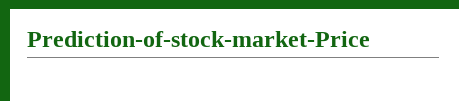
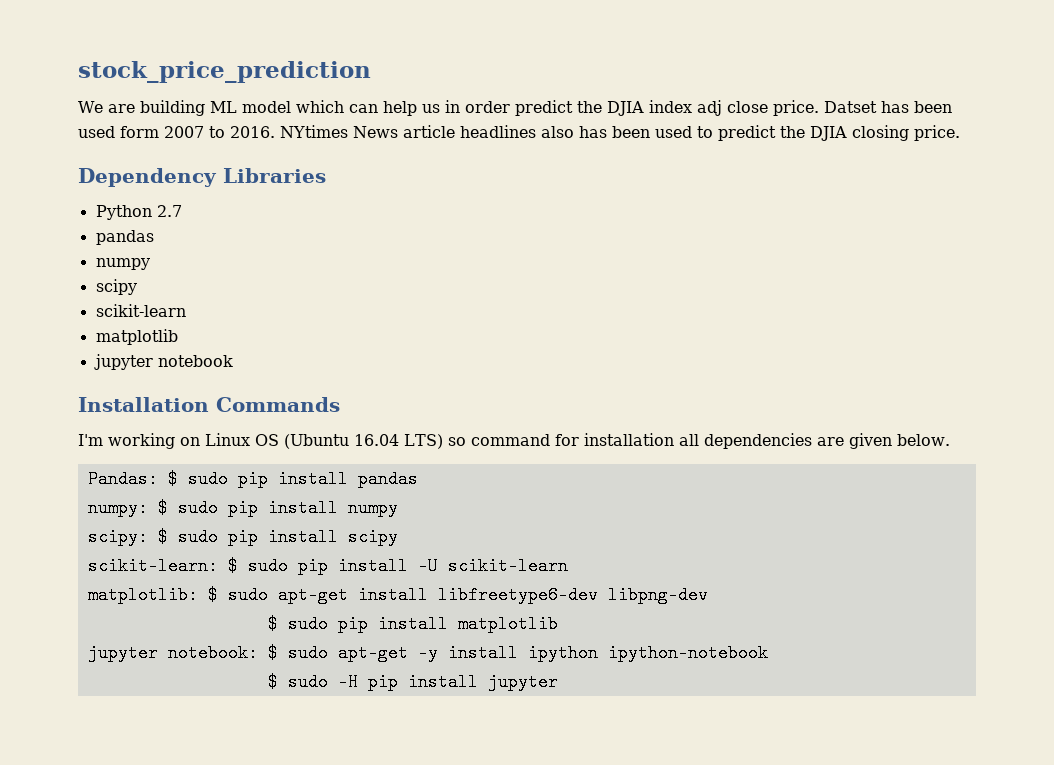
[27,31,370,47] Prediction-of-stock-market-Price -> [78,61,371,83] [78,100,952,116] [78,125,960,141] [78,168,326,187] [95,205,182,220] [95,230,154,245] [95,258,150,270] [95,279,137,295] [95,304,186,317] [95,329,178,345] [93,354,233,370] [78,397,340,412] [78,433,950,449] [87,470,418,488] [87,499,398,517] [87,528,398,546] [87,557,568,575] [87,586,708,604] [267,615,558,633] [87,644,768,662] [267,673,558,691] stock_price_prediction // We are building ML model which can help us in order predict the DJIA index adj close price. Datset has been used form 2007 to 2016. NYtimes News article headlines also has been used to predict the DJIA closing price. // Dependency Libraries // Python 2.7 // pandas // numpy // scipy // scikit-learn // matplotlib // jupyter notebook // Installation Commands // I'm working on Linux OS (Ubuntu 16.04 LTS) so command for installation all dependencies are given below. // Pandas: $ sudo pip install pandas // numpy: $ sudo pip install numpy // scipy: $ sudo pip install scipy // scikit-learn: $ sudo pip install -U scikit-learn // matplotlib: $ sudo apt-get install libfreetype6-dev libpng-dev // $ sudo pip install matplotlib // jupyter notebook: $ sudo apt-get -y install ipython ipython-notebook // $ sudo -H pip install jupyter

